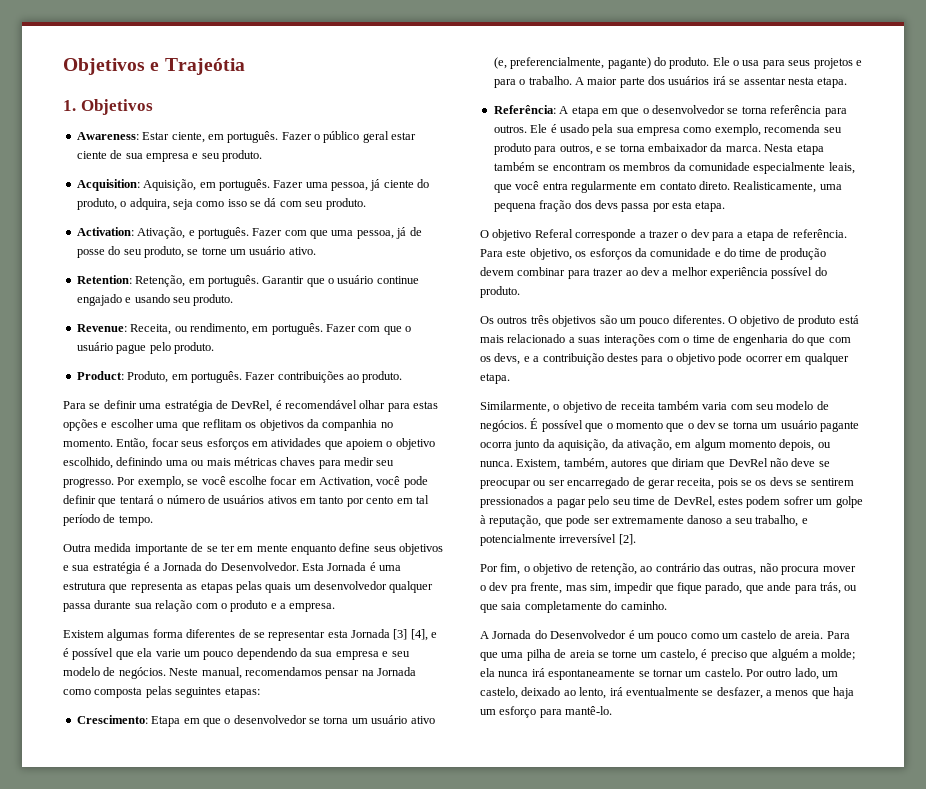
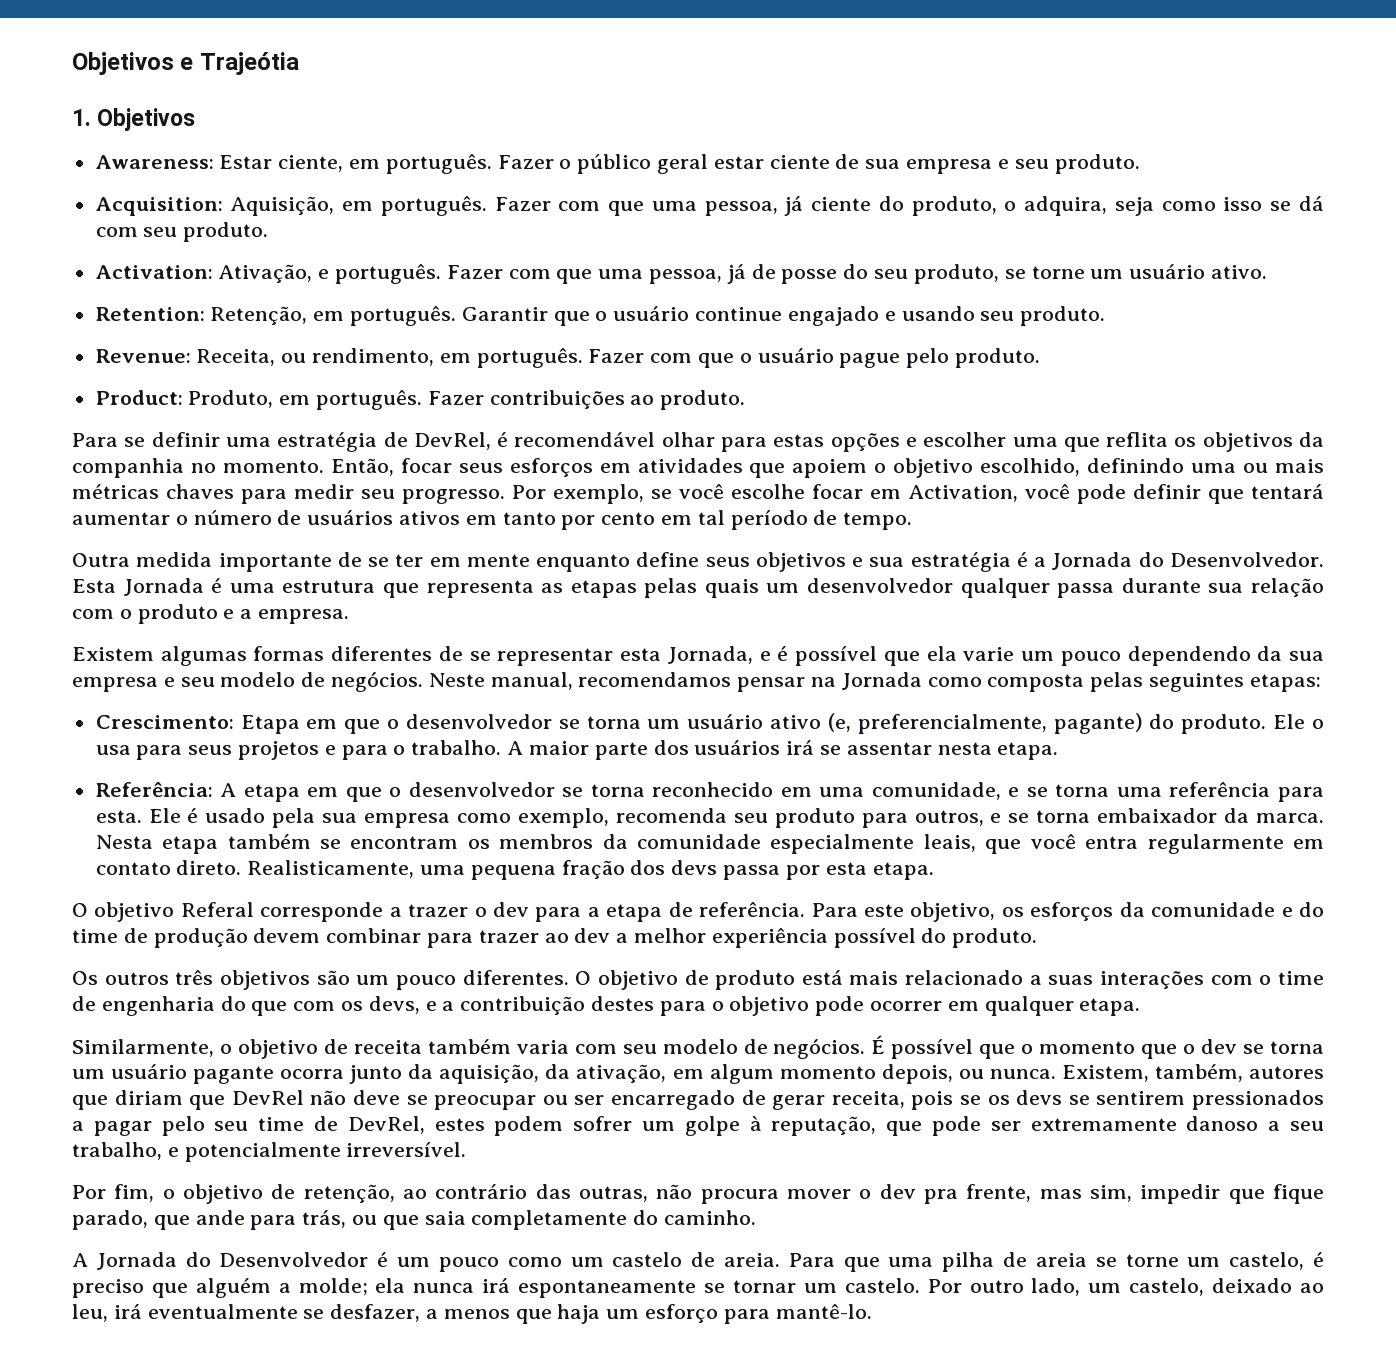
(304, 184) none -> [558,201,645,216] com que
[202,419,242,428] reflitam -> [1106,432,1169,447] reflita
(154, 499) none -> [72,512,170,525] aumentar
[152,629,183,638] forma -> [253,646,325,661] formas
[351,629,428,641] Jornada [3] [4], -> [667,646,753,664] Jornada,
(767, 110) none -> [652,782,1162,800] reconhecido em uma comunidade, e se torna uma
[493,125,527,133] outros. -> [95,810,142,823] esta.
[559,534,636,545] irreversível [2]. -> [346,1142,467,1157] irreversível.
[579,687,607,699] lento, -> [72,1304,108,1322] leu,

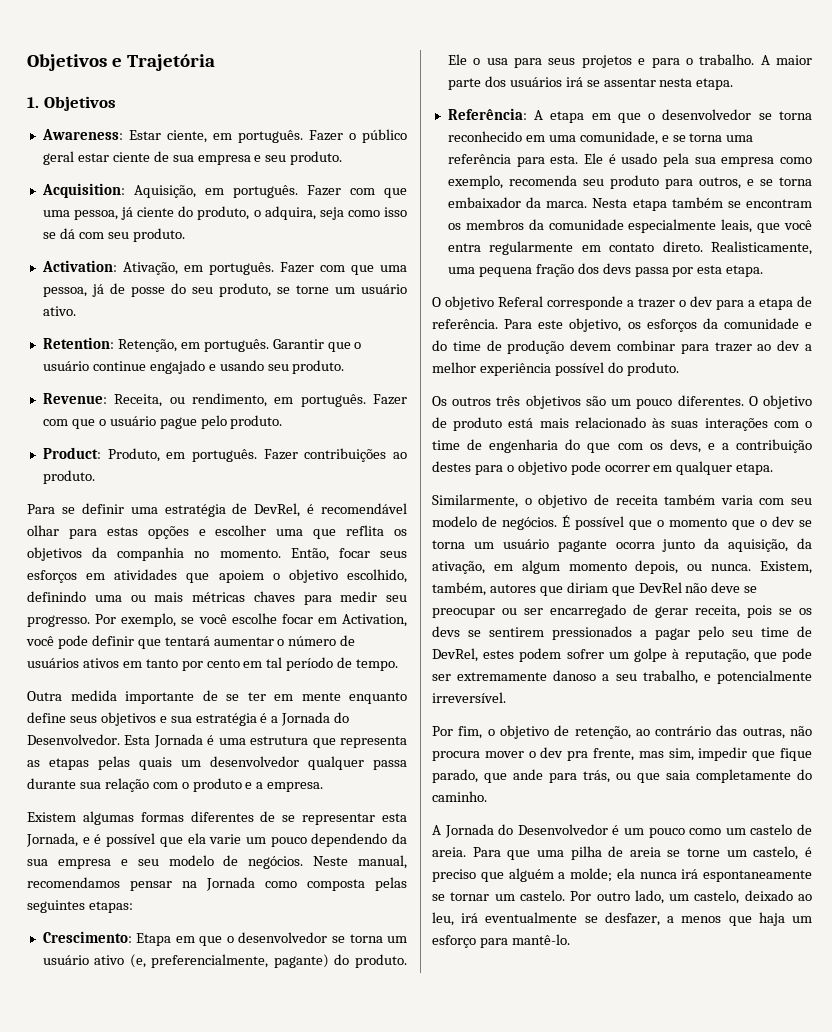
[199,52,299,75] Trajeótia -> [126,54,215,71] Trajetória
[318,269,330,279] e -> [183,265,203,272] em
[1029,975,1042,985] a -> [652,418,666,428] às

